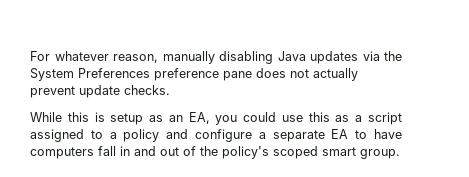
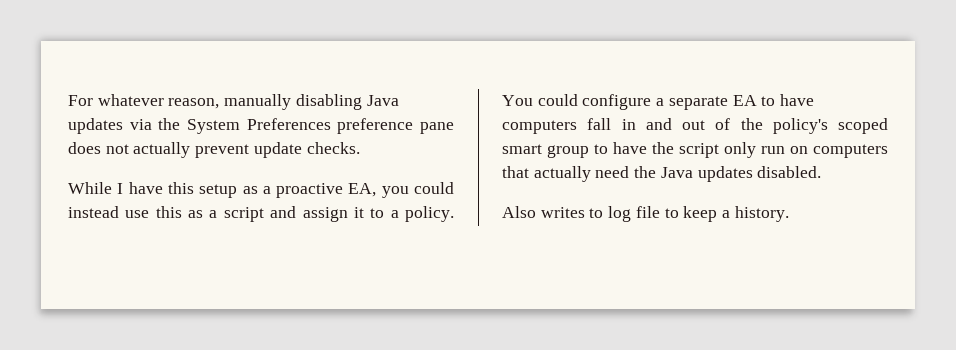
[67,112,183,125] this is setup as an -> [117,182,344,198] I have this setup as a proactive
(277, 117) none -> [68,206,119,218] instead
[30,129,189,142] assigned to a policy and -> [270,206,455,222] [502,94,578,106] and assign it to a policy. You could
[360,149,400,159] group. -> [547,142,888,158] [502,166,822,182] [502,206,789,222] group to have the script only run on computers that actually need the Java updates disabled. // Also writes to log file to keep a history.

